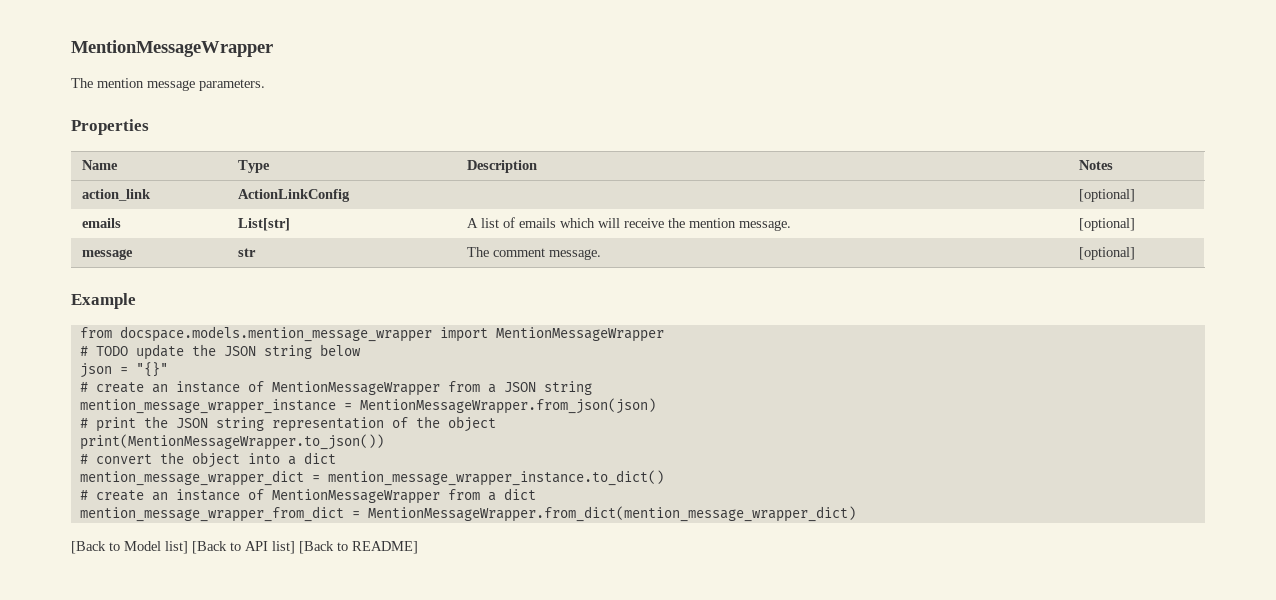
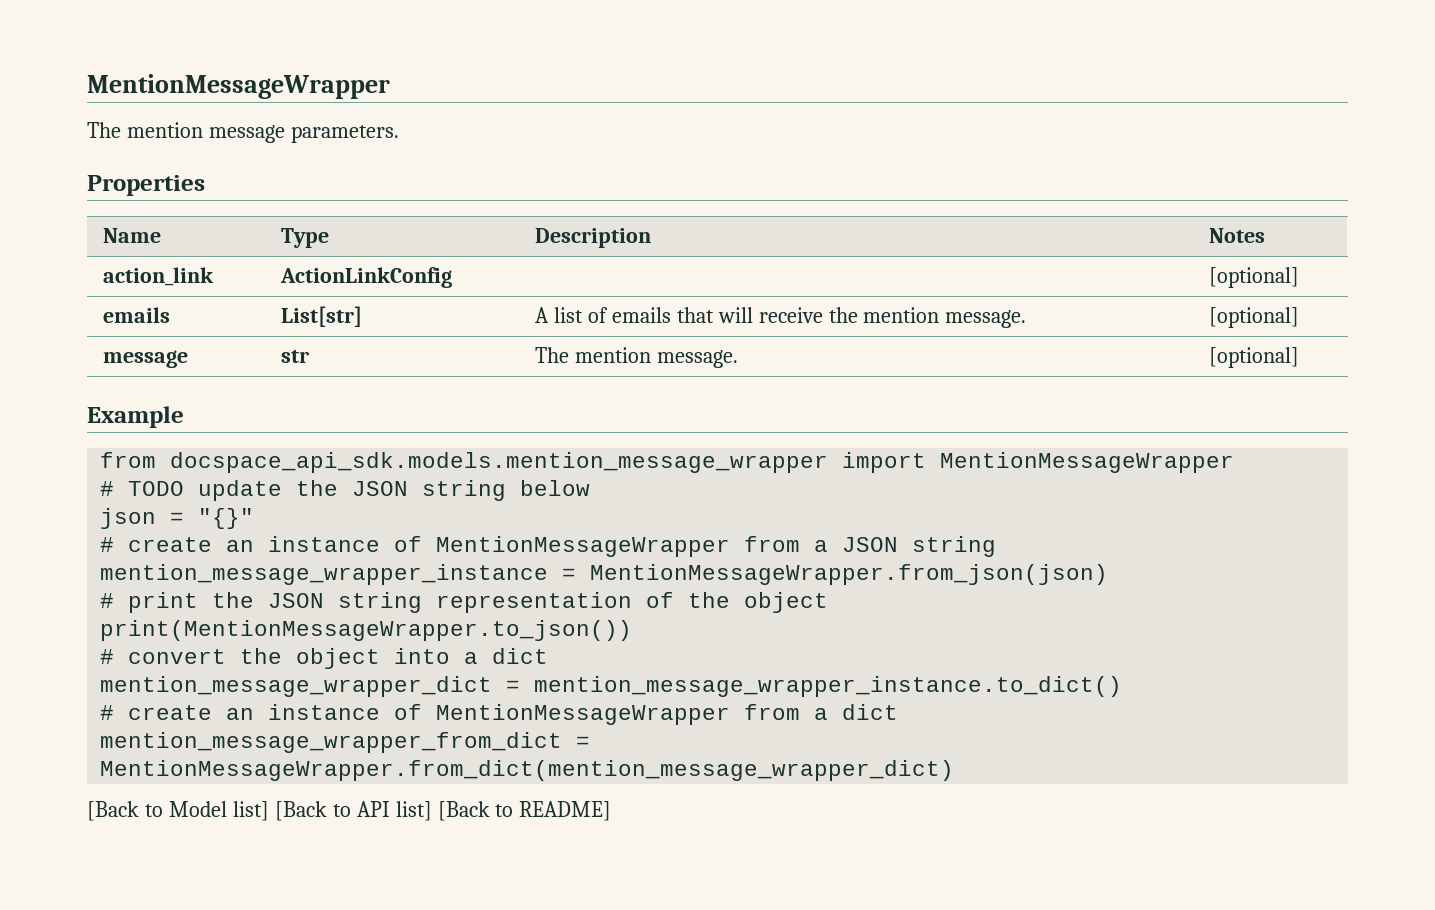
[560,218,596,228] which -> [676,307,714,323] that
[493,248,546,257] comment -> [574,347,651,363] mention
[119,326,432,342] docspace.models.mention_message_wrapper -> [170,452,829,473] docspace_api_sdk.models.mention_message_wrapper

